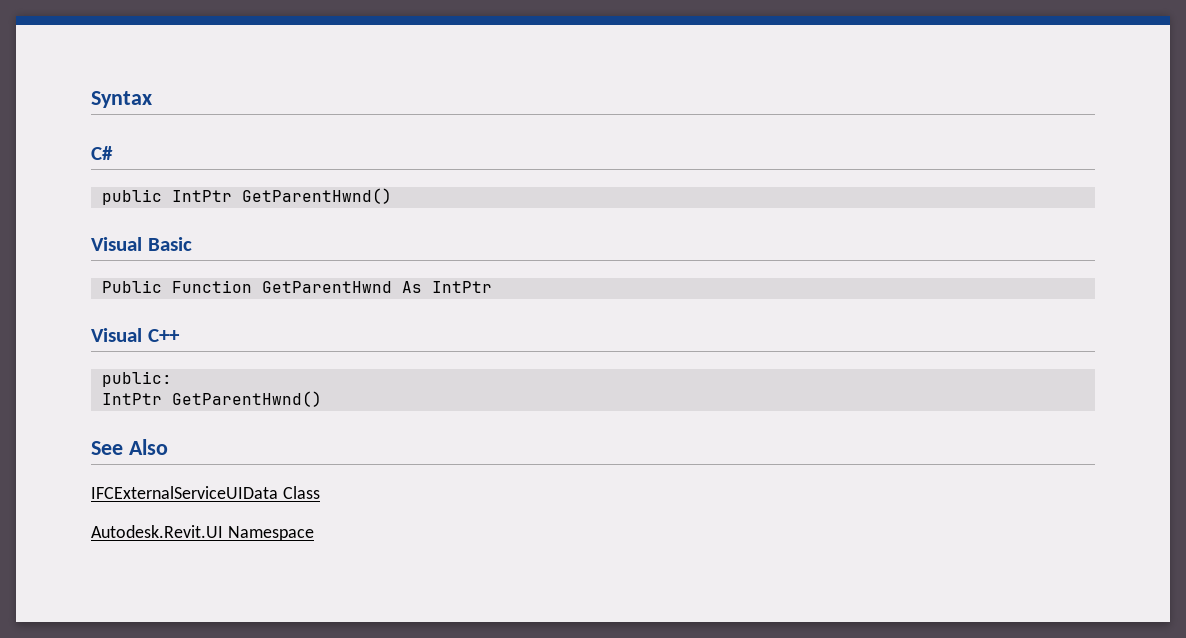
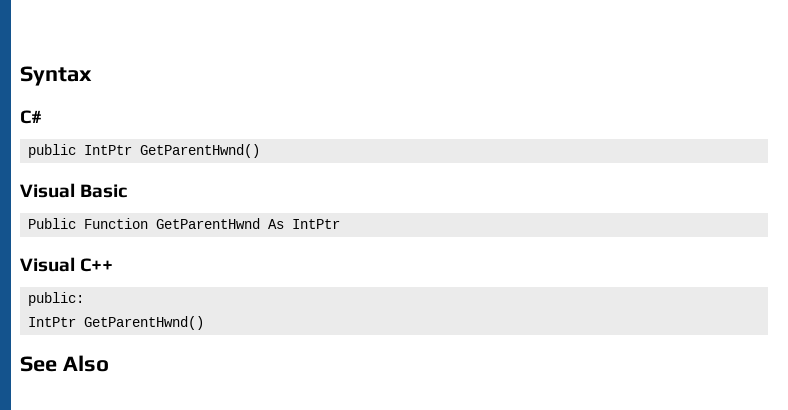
[91,486,320,499] [91,525,314,541] // IFCExternalServiceUIData Class // Autodesk.Revit.UI Namespace -> (109, 363) none

